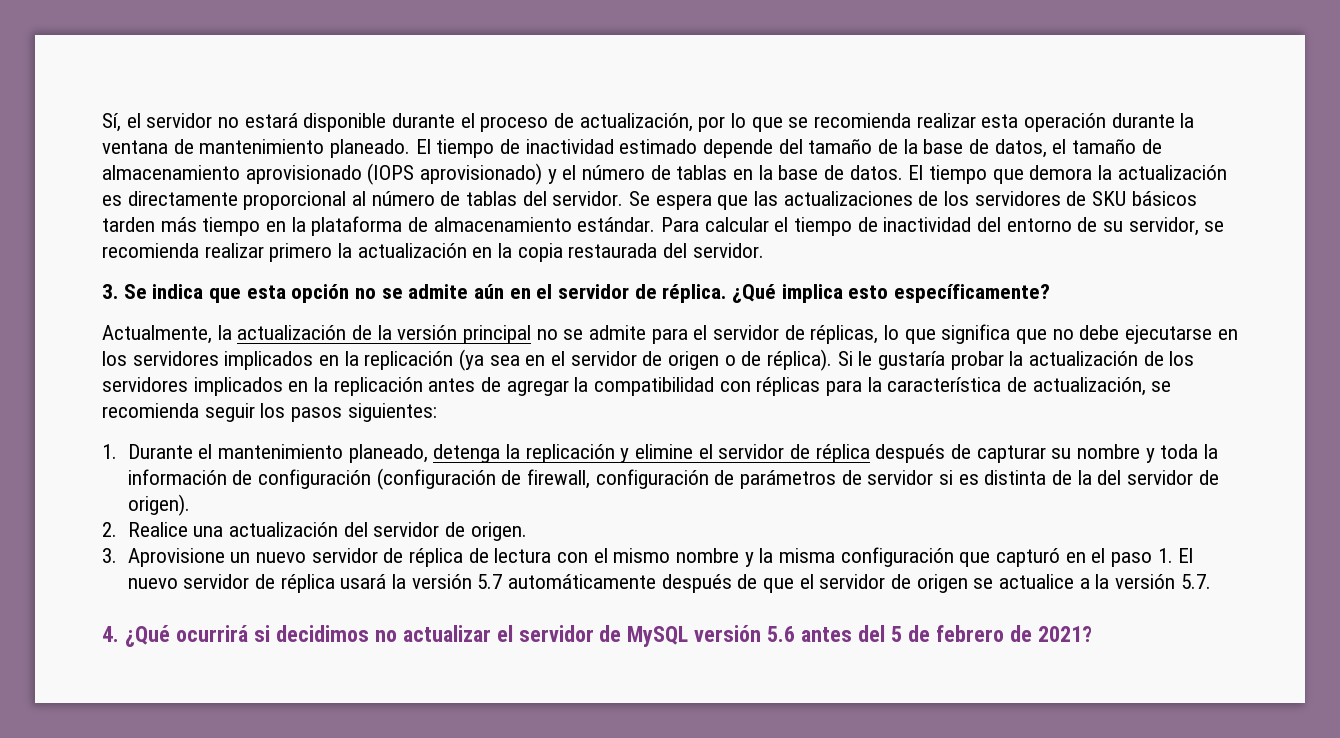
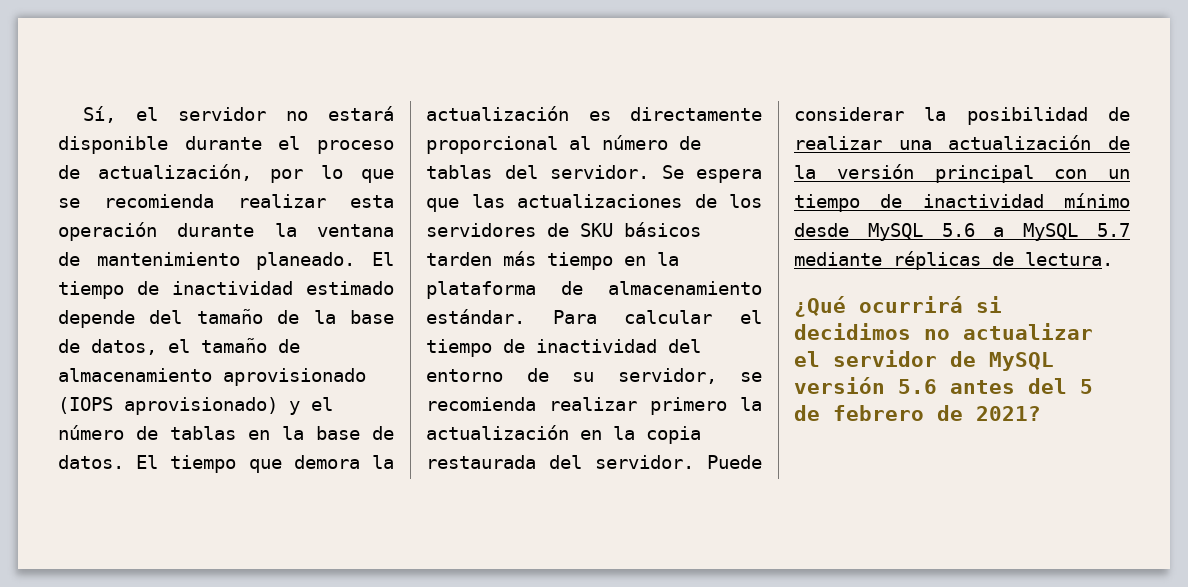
[102,284,1051,303] [102,325,232,344] // 3. Se indica que esta opción no se admite aún en el servidor de réplica. ¿Qué implica esto específicamente? // Actualmente, la -> [707,455,762,469] [794,107,1130,125] [794,136,932,150] Puede considerar la posibilidad de realizar una
[536,324,1238,344] [102,349,1195,371] [102,377,1172,396] [102,403,437,422] [102,444,1218,463] [127,468,1219,490] [127,494,190,516] [102,522,527,541] [102,547,1194,567] [127,574,1211,593] [102,626,119,642] no se admite para el servidor de réplicas, lo que significa que no debe ejecutarse en los servidores implicados en la replicación (ya sea en el servidor de origen o de réplica). Si le gustaría probar la actualización de los servidores implicados en la replicación antes de agregar la compatibilidad con réplicas para la característica de actualización, se recomienda seguir los pasos siguientes: // 1. Durante el mantenimiento planeado, detenga la replicación y elimine el servidor de réplica después de capturar su nombre y toda la información de configuración (configuración de firewall, configuración de parámetros de servidor si es distinta de la del servidor de origen). // 2. Realice una actualización del servidor de origen. // 3. Aprovisione un nuevo servidor de réplica de lectura con el mismo nombre y la misma configuración que capturó en el paso 1. El nuevo servidor de réplica usará la versión 5.7 automáticamente después de que el servidor de origen se actualice a la versión 5.7. // 4. -> [1054,169,1130,179] [794,193,1130,212] [794,223,1130,241] [794,251,1113,270] con un tiempo de inactividad mínimo desde MySQL 5.6 a MySQL 5.7 mediante réplicas de lectura. //

